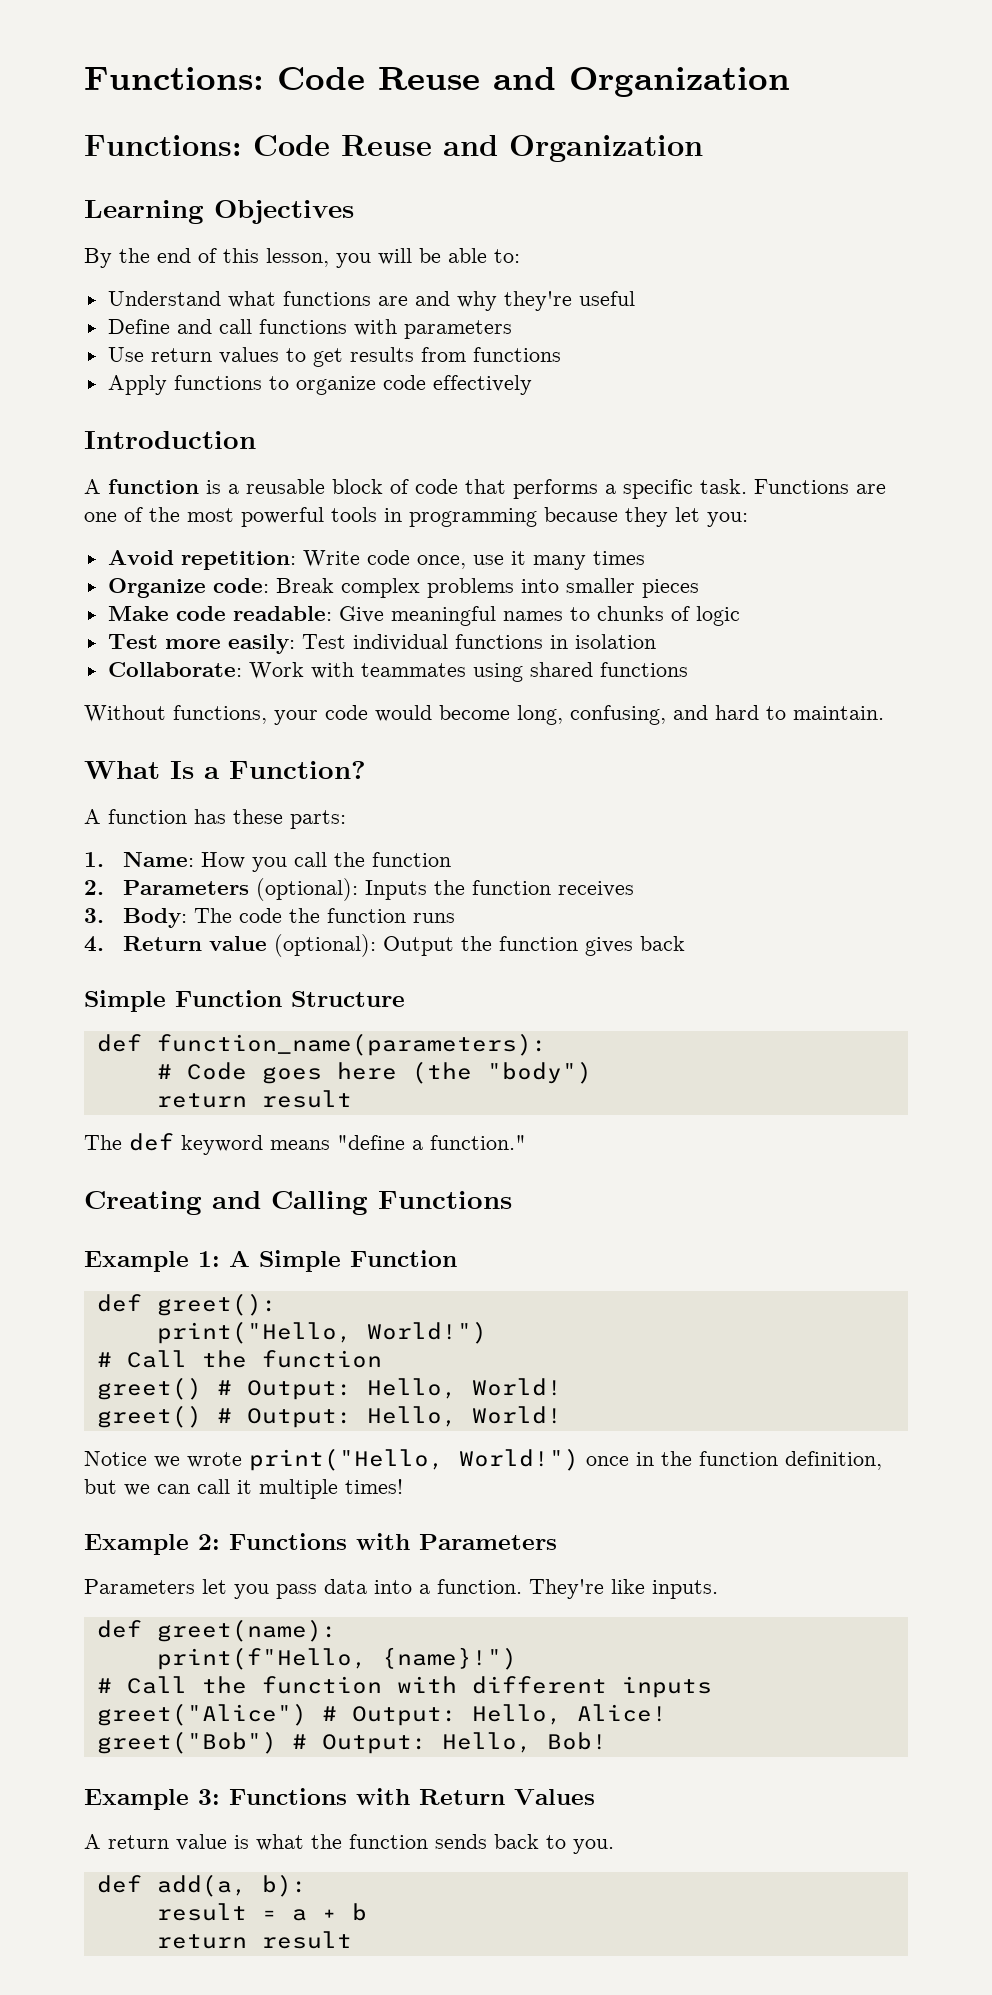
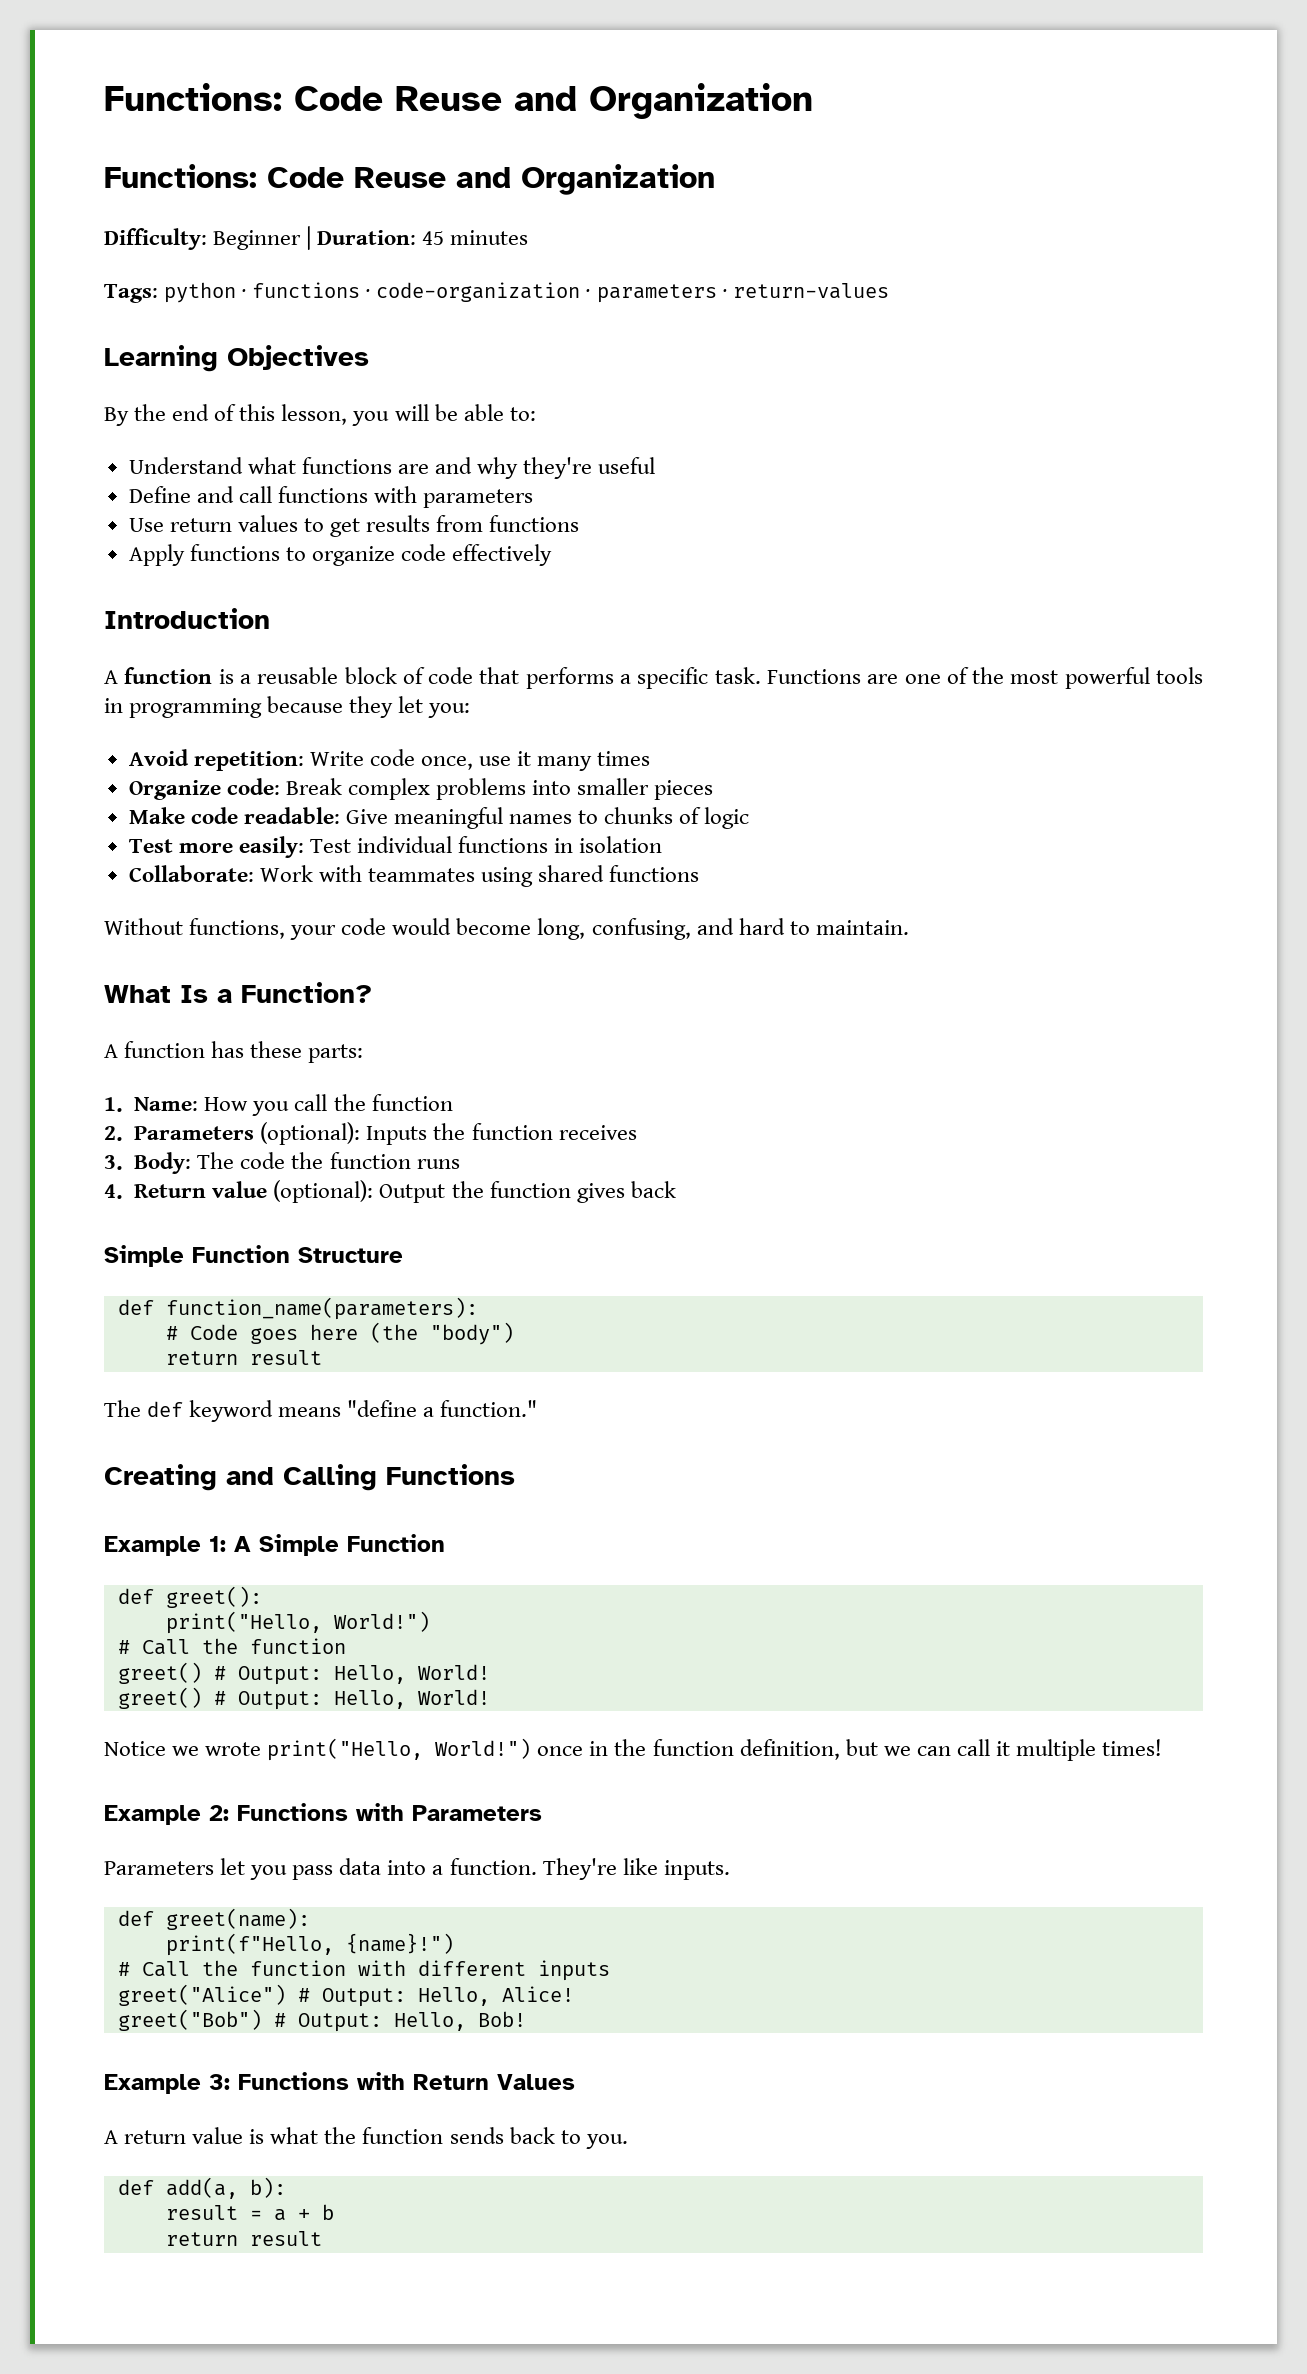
(703, 148) none -> [104,226,529,250] [104,282,889,303] // Difficulty: Beginner | Duration: 45 minutes // Tags: python · functions · code-organization · parameters · return-values

